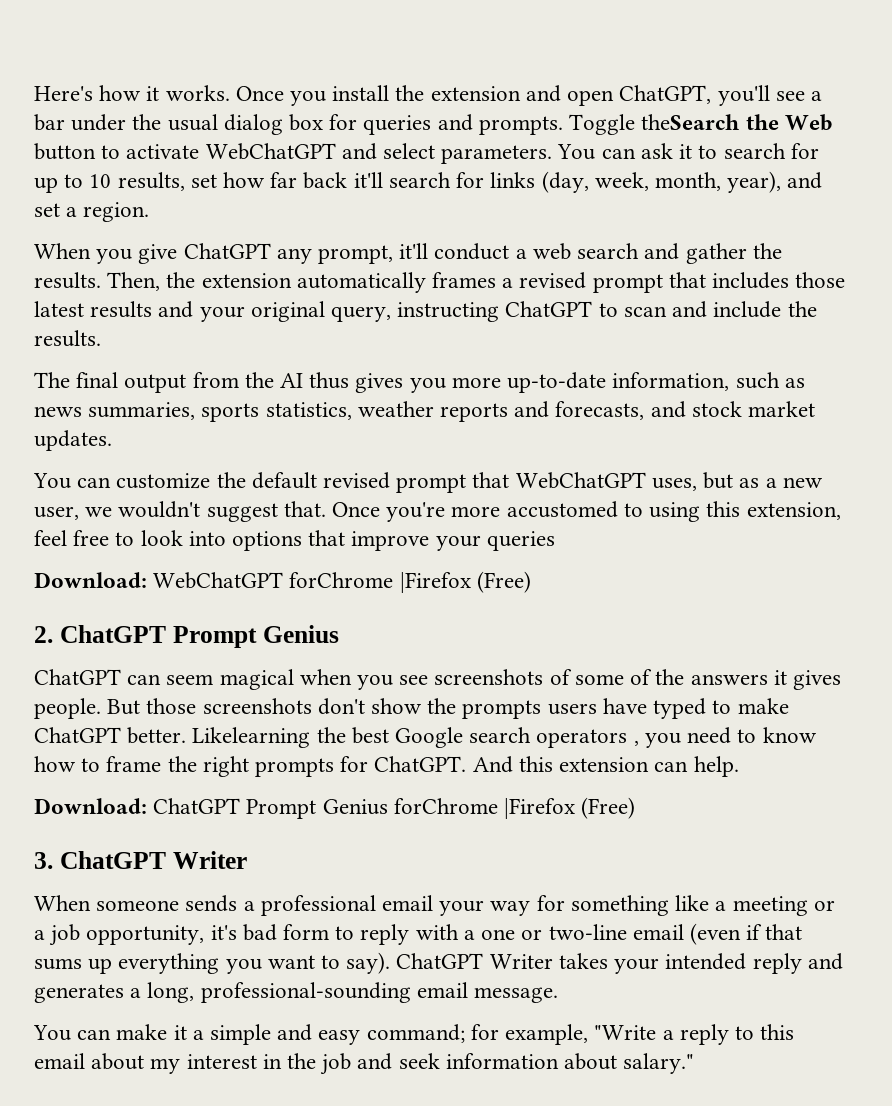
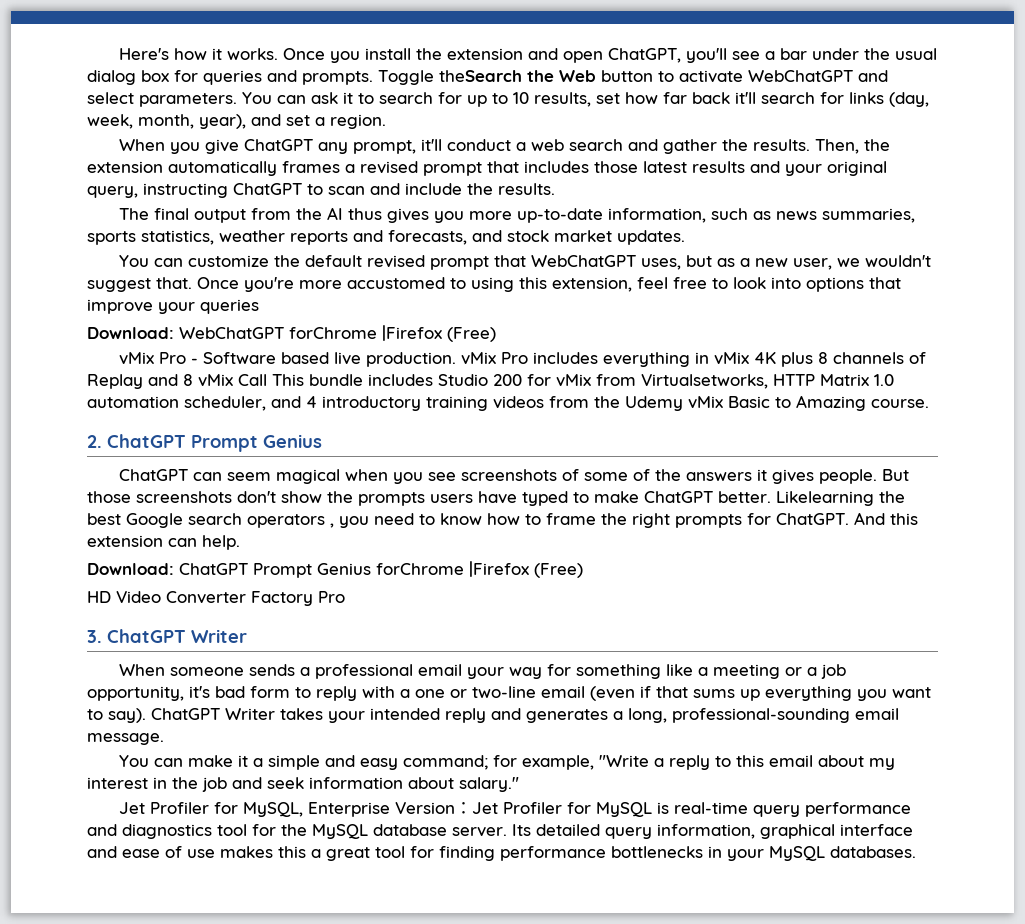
(531, 582) none -> [118,352,926,367] [87,374,894,389] [87,395,929,411] // vMix Pro - Software based live production. vMix Pro includes everything in vMix 4K plus 8 channels of Replay and 8 vMix Call This bundle includes Studio 200 for vMix from Virtualsetworks, HTTP Matrix 1.0 automation scheduler, and 4 introductory training videos from the Udemy vMix Basic to Amazing course.
(636, 808) none -> [87,591,345,606] // HD Video Converter Factory Pro
(695, 1063) none -> [118,802,911,817] [87,824,913,839] [87,846,916,861] // Jet Profiler for MySQL, Enterprise Version：Jet Profiler for MySQL is real-time query performance and diagnostics tool for the MySQL database server. Its detailed query information, graphical interface and ease of use makes this a great tool for finding performance bottlenecks in your MySQL databases.

